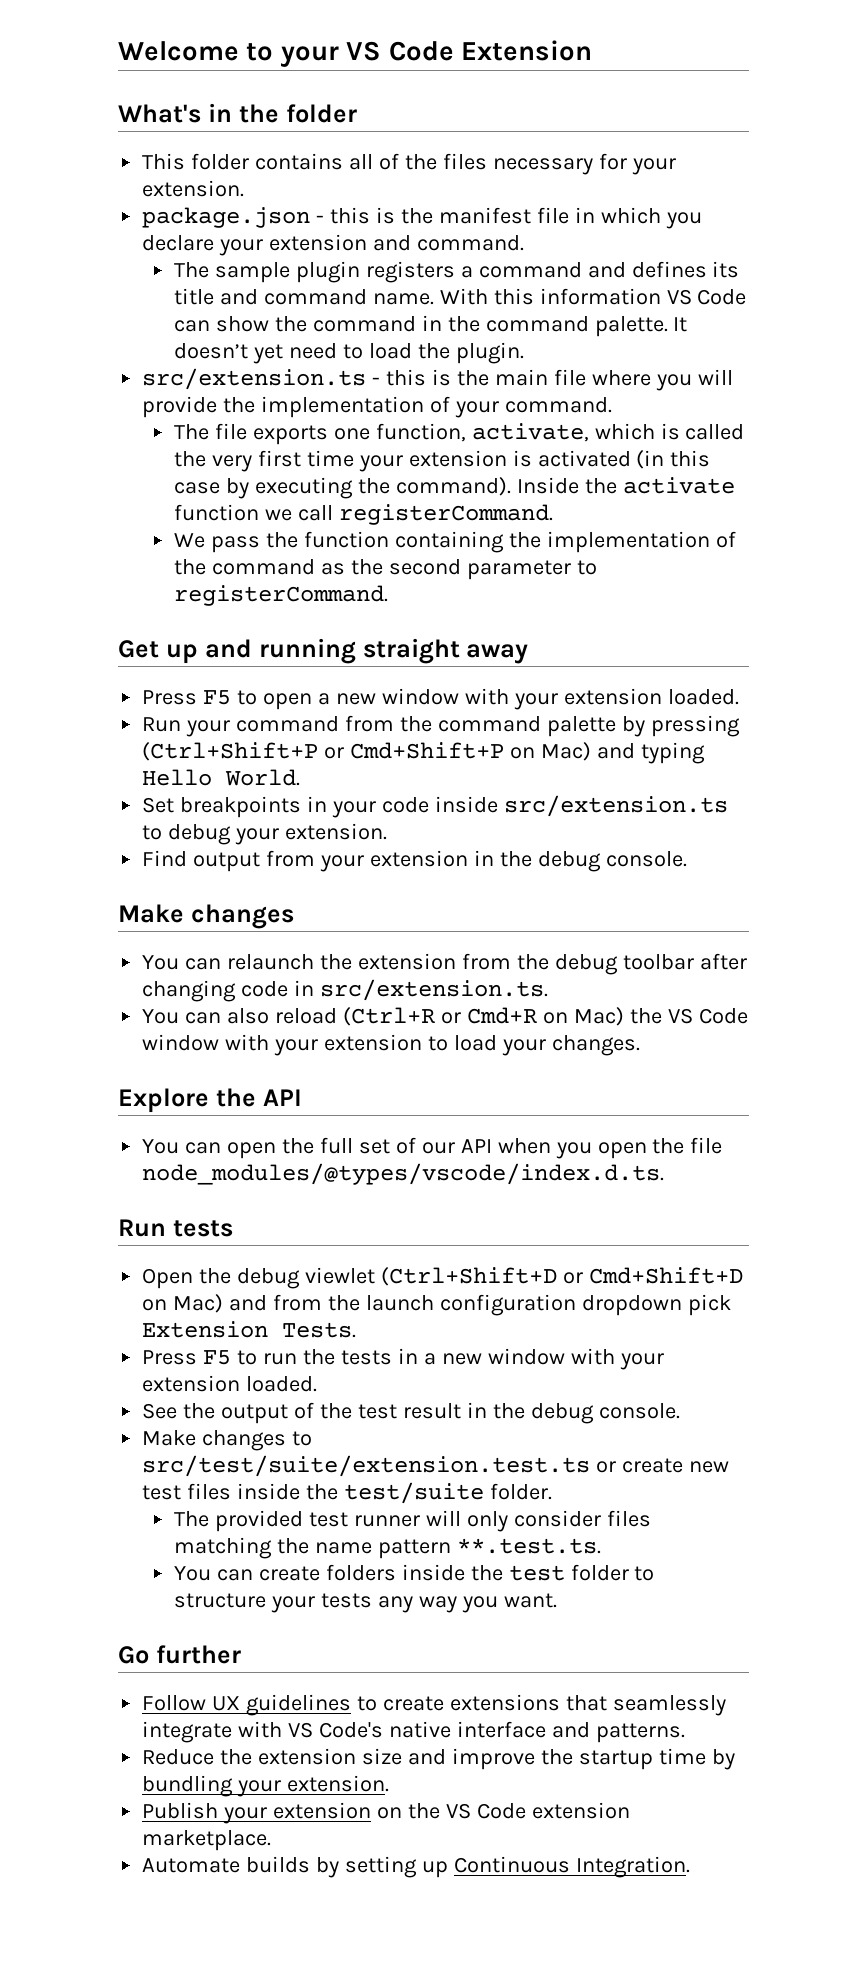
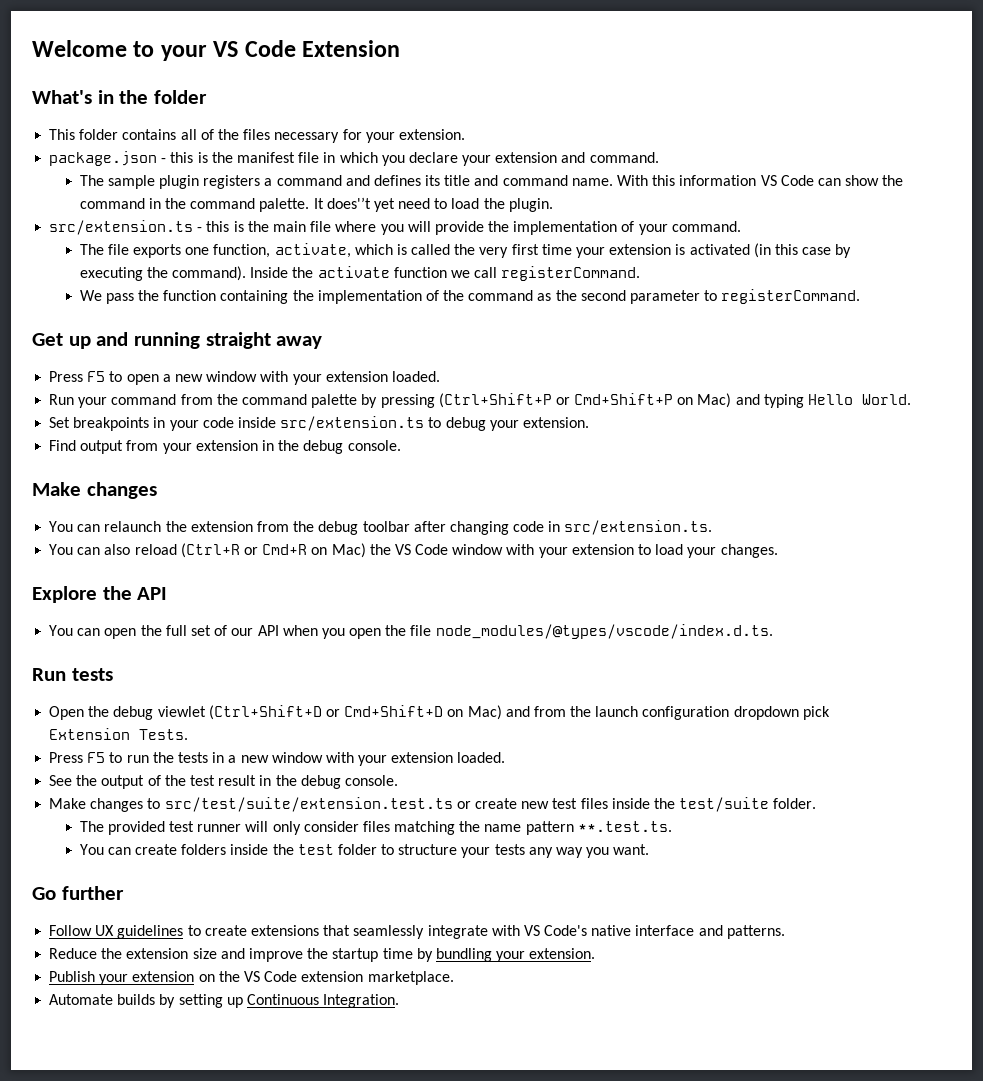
[173,343,248,359] doesn’t -> [326,197,371,209] does'’t

